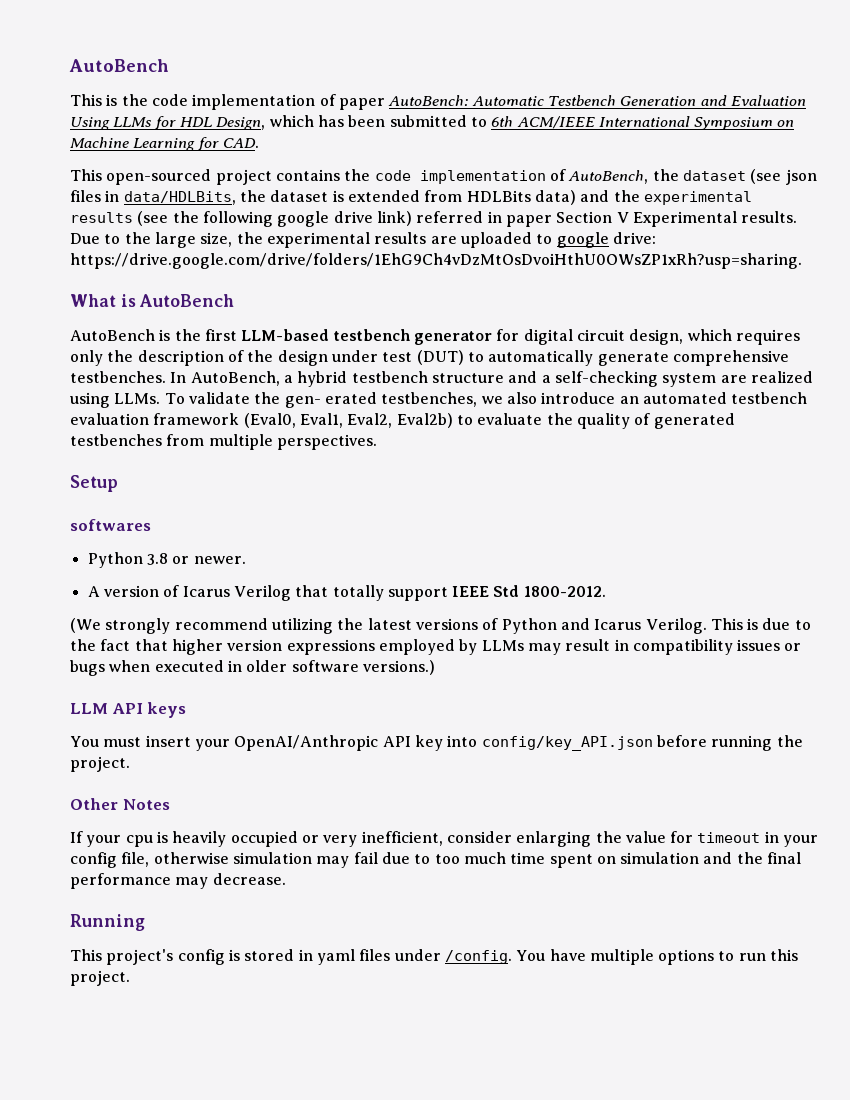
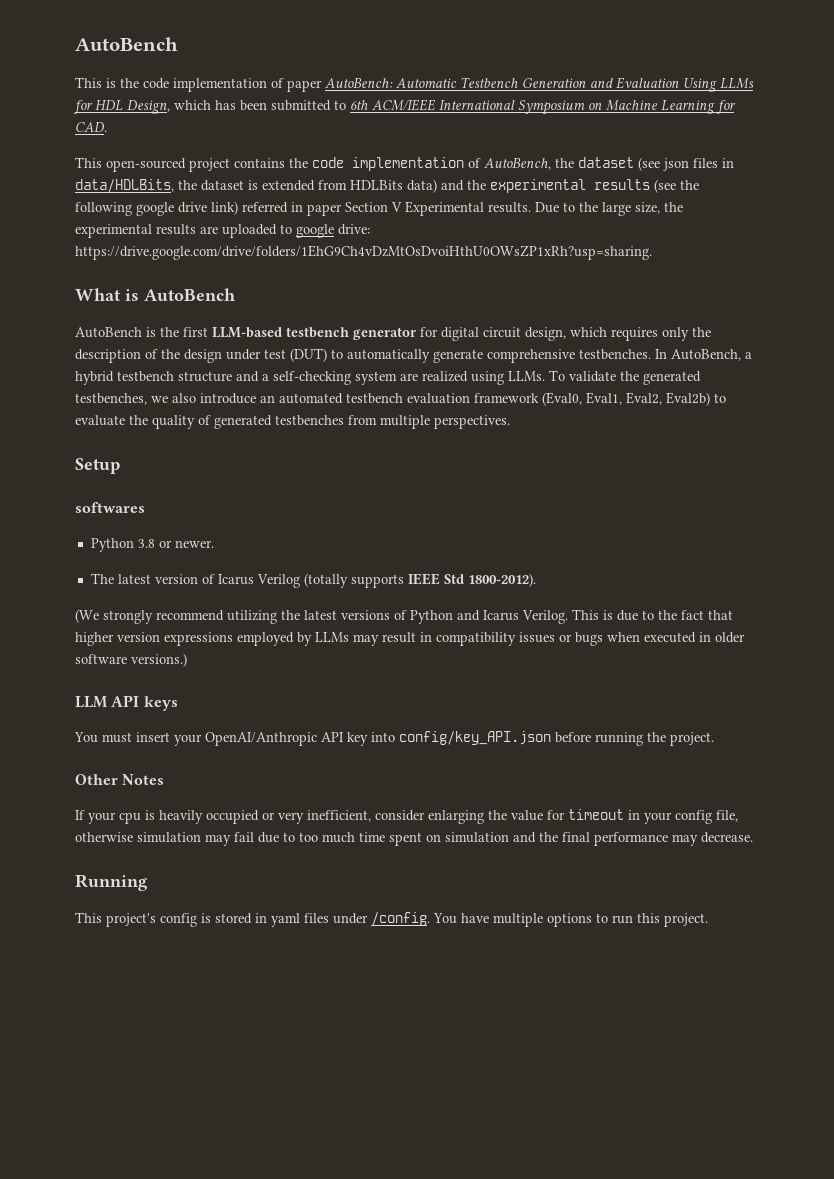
[284,392,377,408] gen- erated -> [643,371,701,385] generated
[87,586,100,597] A -> [90,573,151,584] The latest
[295,585,448,601] that totally support -> [303,573,404,588] (totally supports
[523,586,606,597] 1800-2012. -> [467,573,536,587] 1800-2012).

